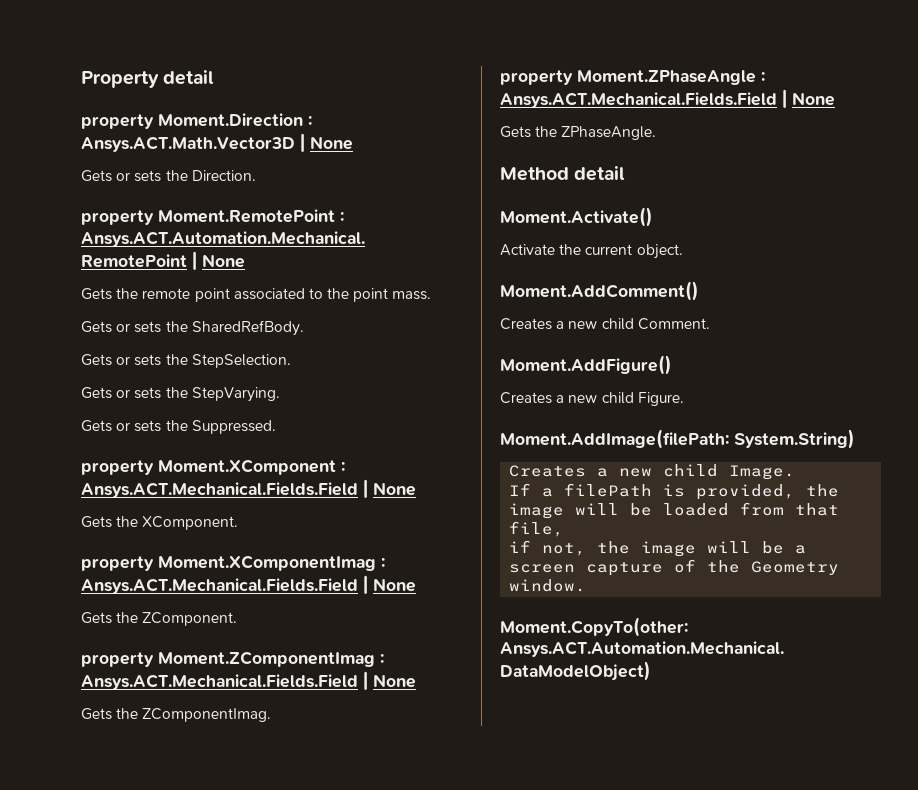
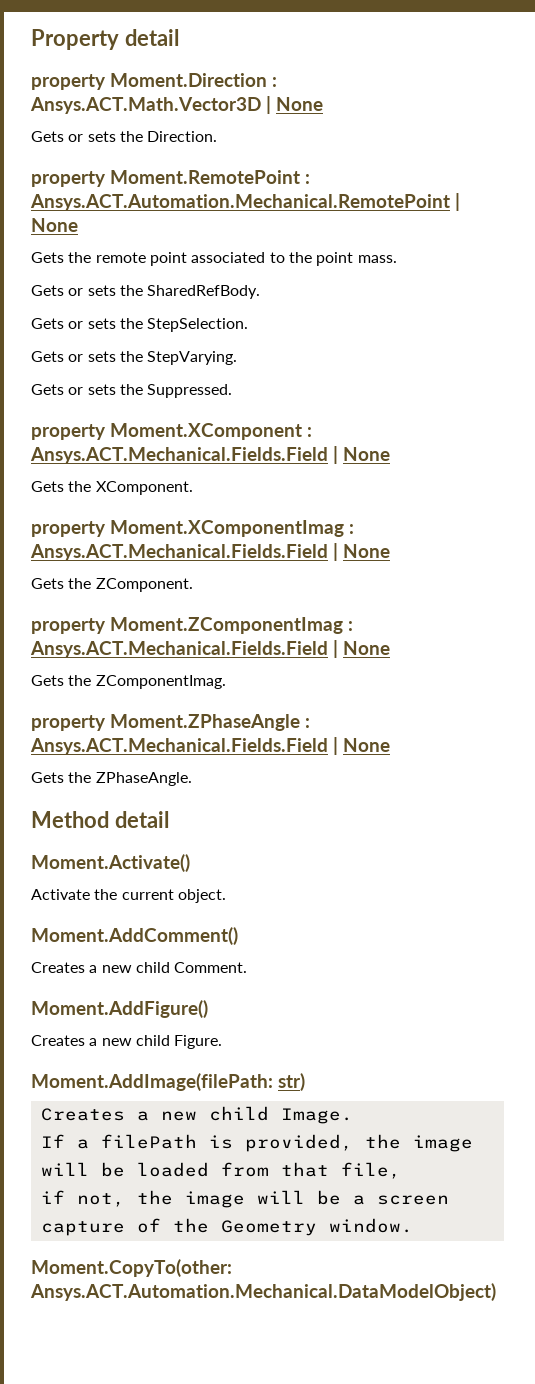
[734,429,855,449] System.String) -> [278,1073,305,1091] str)

